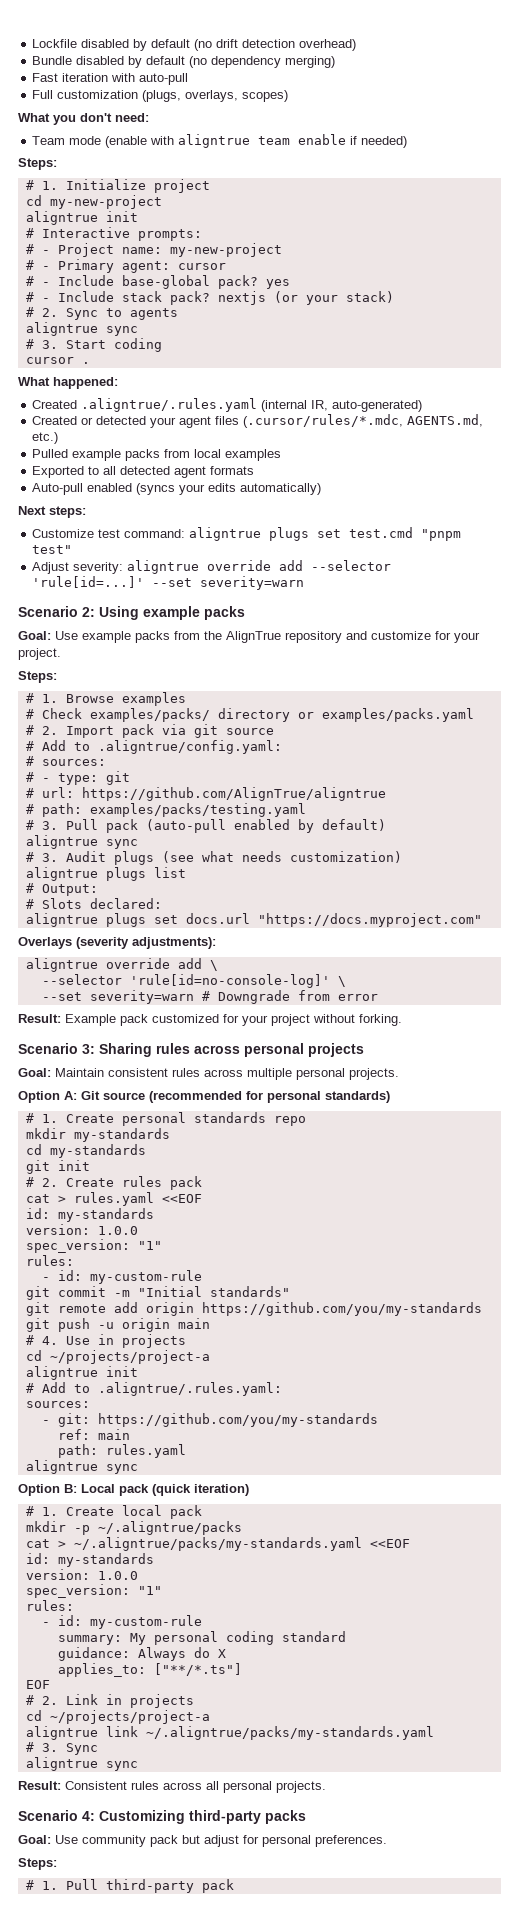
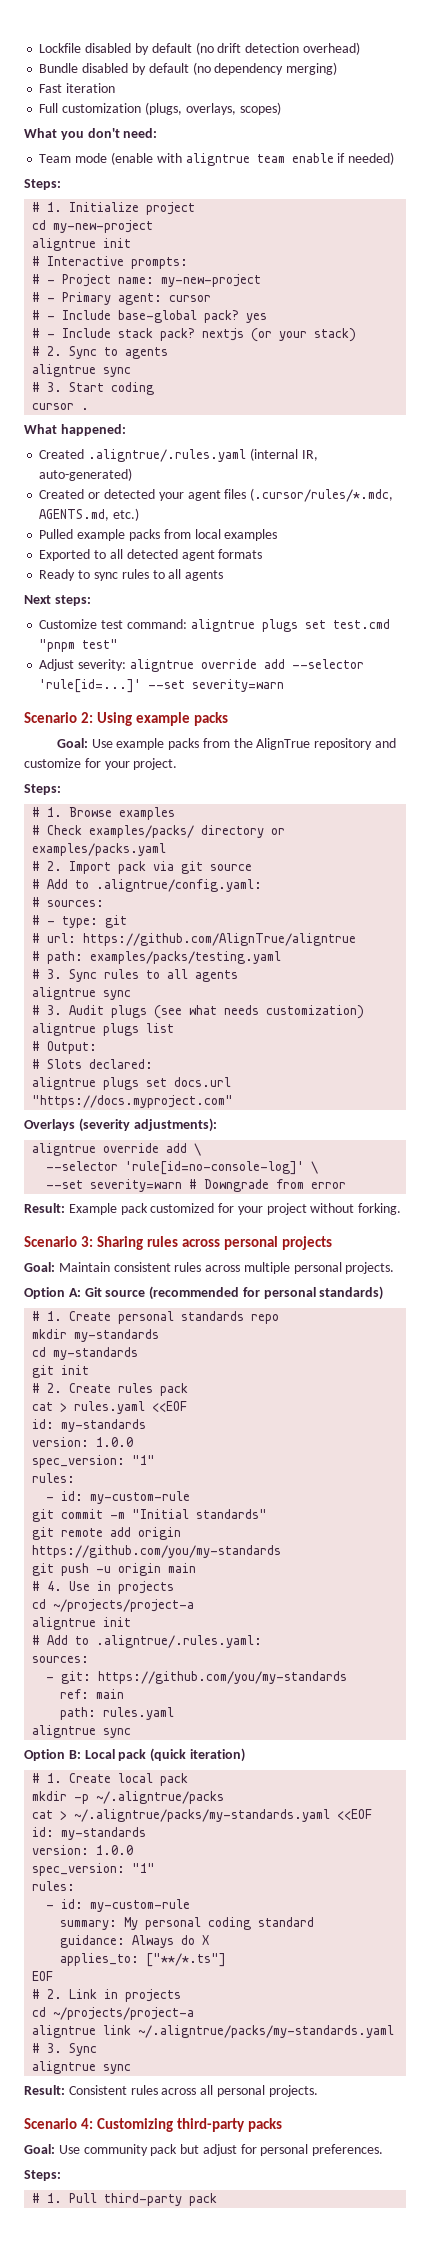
[111,73,189,85] with auto-pull -> (116, 88) none
[32,483,322,495] Auto-pull enabled (syncs your edits automatically) -> [39,569,224,581] Ready to sync rules to all agents
[65,819,386,833] Pull pack (auto-pull enabled by default) -> [69,969,239,982] Sync rules to all agents

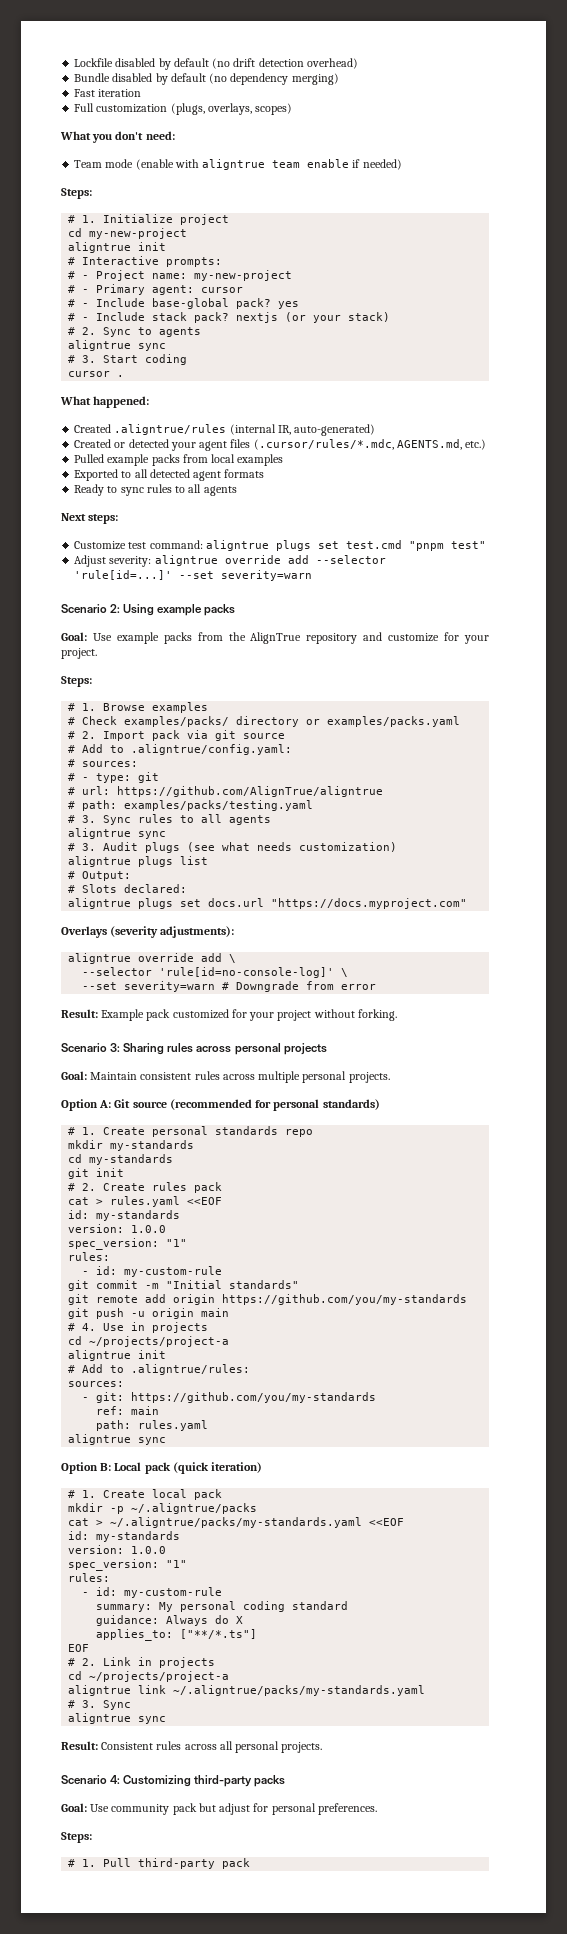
[88,449,247,462] .aligntrue/.rules.yaml -> [114,424,227,435] .aligntrue/rules
[96,1635,263,1648] .aligntrue/.rules.yaml: -> [131,1364,251,1375] .aligntrue/rules:

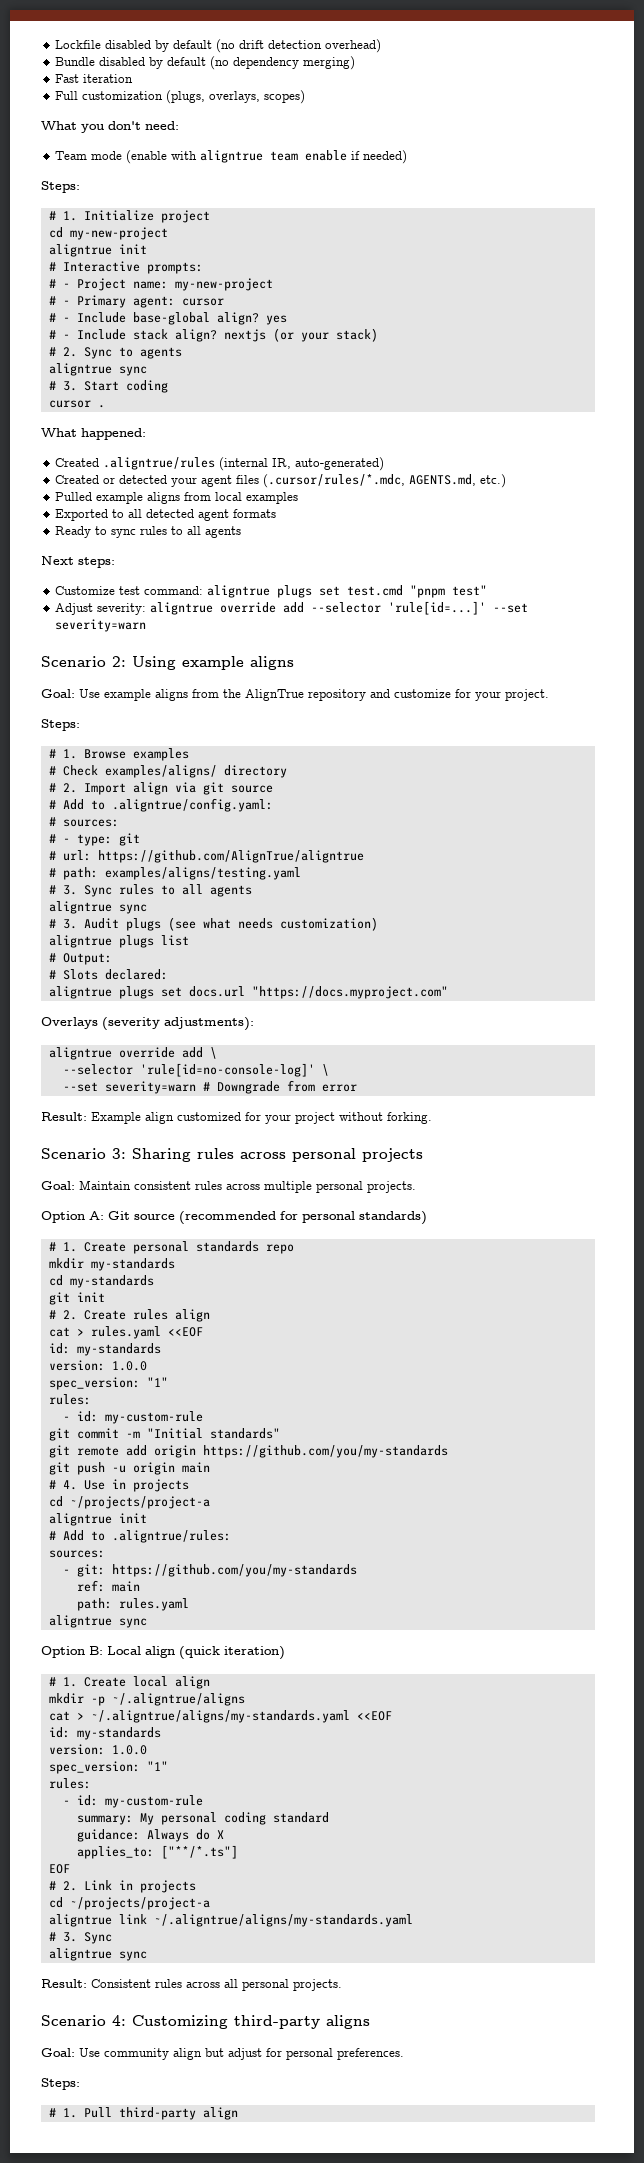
[236,298,272,309] pack? -> [216,312,259,325] align?
[194,312,230,323] pack? -> [174,329,217,342] align?
[151,454,180,466] packs -> [146,492,180,504] aligns
[204,604,236,616] packs -> [250,656,294,670] aligns
[163,632,192,644] packs -> [155,689,188,701] aligns
[124,716,230,727] examples/packs/ -> [104,765,217,778] examples/aligns/
[306,716,461,727] or examples/packs.yaml -> (287, 771) none
[152,730,181,741] pack -> [132,782,168,795] align
[124,800,314,811] examples/packs/testing.yaml -> [104,867,301,880] examples/aligns/testing.yaml
[146,1009,171,1021] pack -> [145,1112,174,1124] align
[194,1182,223,1193] pack -> [174,1309,210,1322] align
[144,1462,171,1474] pack -> [145,1646,175,1658] align
[194,1489,223,1500] pack -> [174,1676,210,1689] align
[131,1503,258,1514] [68,1517,363,1528] ~/.aligntrue/packs // cat > ~/.aligntrue/packs/my-standards.yaml -> [111,1693,245,1706] [48,1710,350,1723] ~/.aligntrue/aligns // cat > ~/.aligntrue/aligns/my-standards.yaml
[173,1685,426,1696] ~/.aligntrue/packs/my-standards.yaml -> [153,1914,413,1927] ~/.aligntrue/aligns/my-standards.yaml
[254,1775,286,1787] packs -> [326,2015,370,2029] aligns
[172,1803,197,1815] pack -> [173,2048,202,2060] align
[222,1858,251,1869] pack -> [202,2107,238,2120] align

